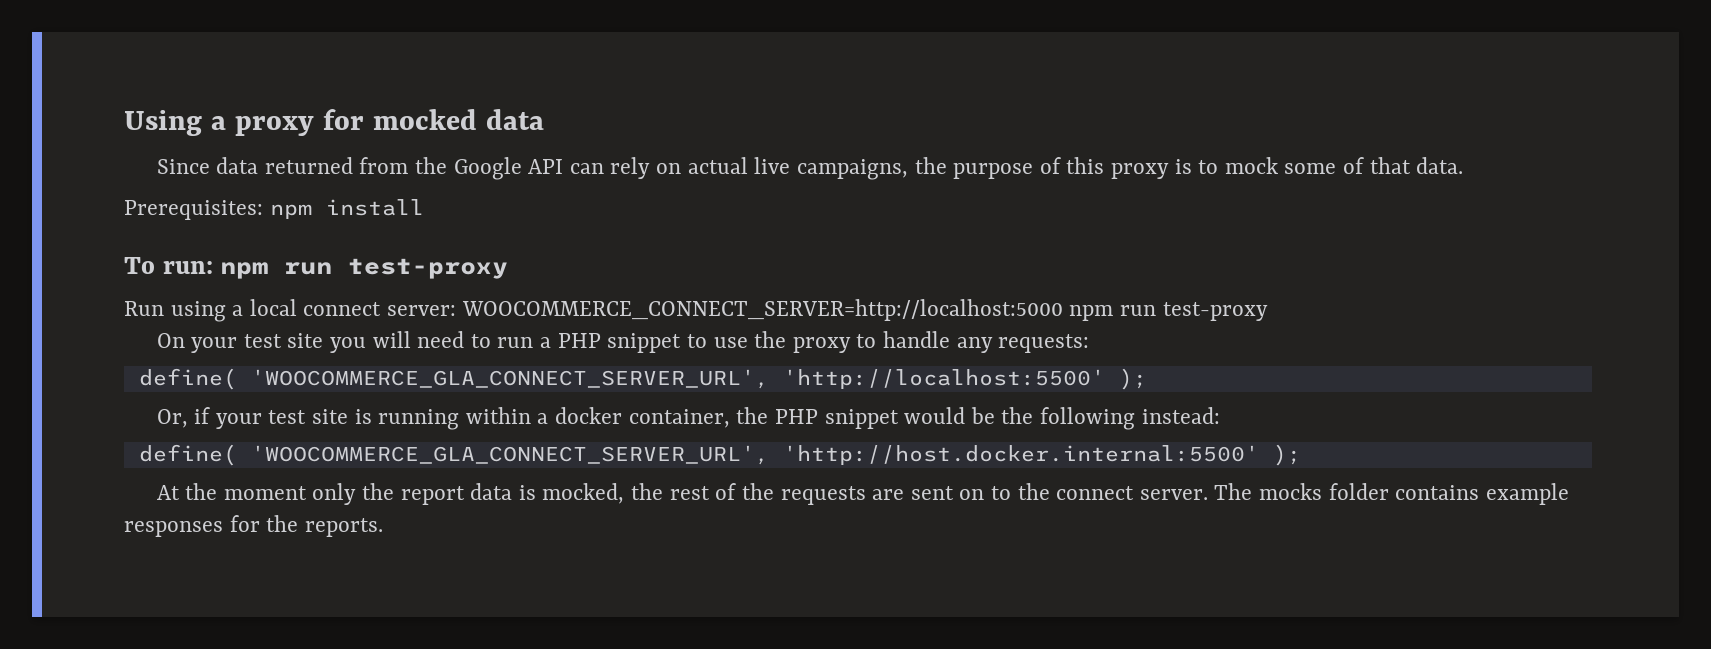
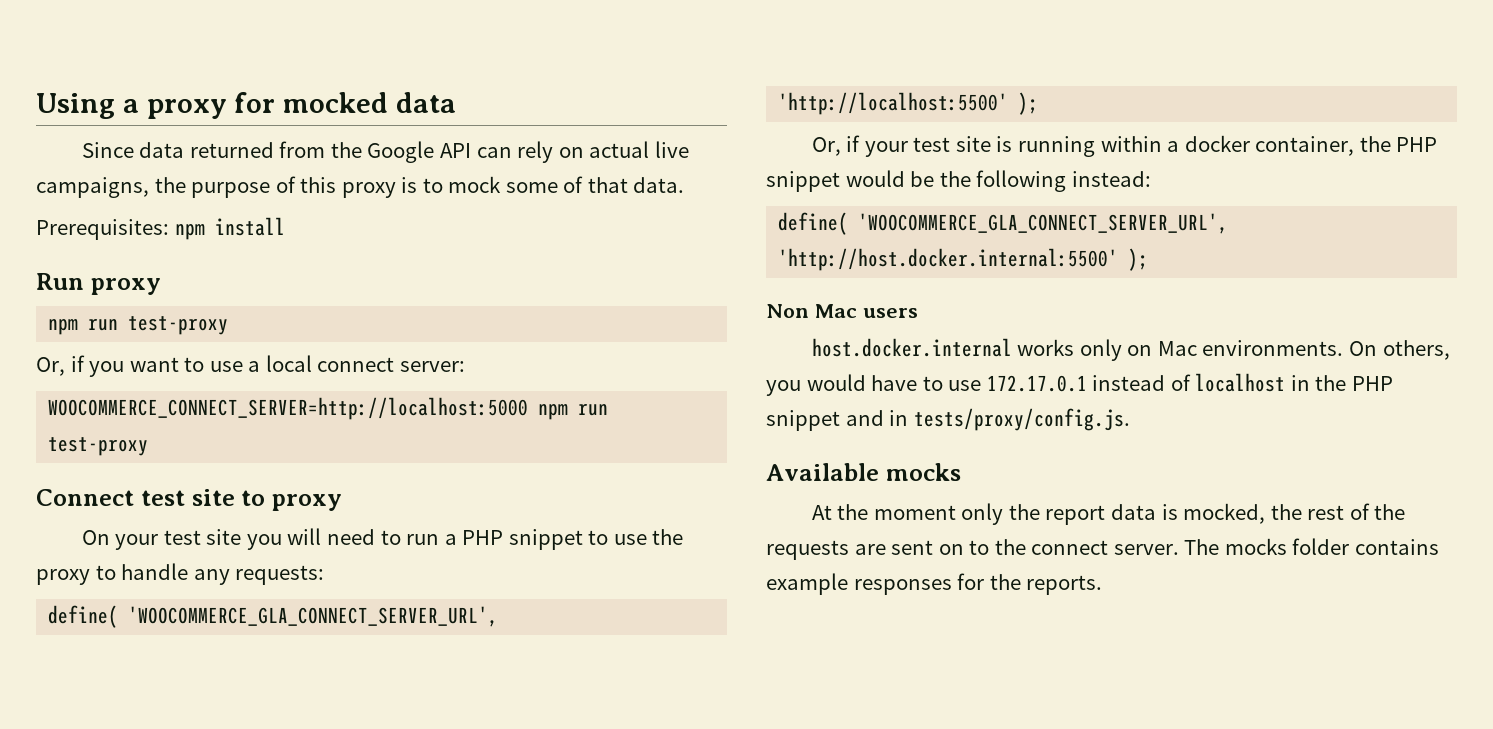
[124,257,509,279] [124,301,226,322] To run: npm run test-proxy // Run using -> [36,273,161,295] [48,316,229,335] [36,355,243,377] Run proxy // npm run test-proxy // Or, if you want to use
(457, 310) none -> (465, 366) //
(1268, 311) none -> [36,489,342,511] // Connect test site to proxy
(1301, 455) none -> [766,304,918,318] [811,338,1450,361] [766,373,1393,396] [766,408,1130,431] [766,463,961,481] // Non Mac users // host.docker.internal works only on Mac environments. On others, you would have to use 172.17.0.1 instead of localhost in the PHP snippet and in tests/proxy/config.js. // Available mocks

